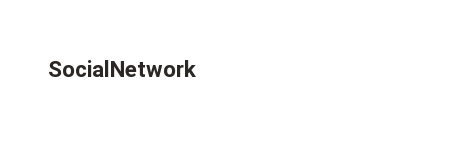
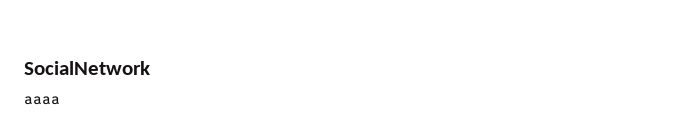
(197, 68) none -> [24,96,60,105] // aaaa

